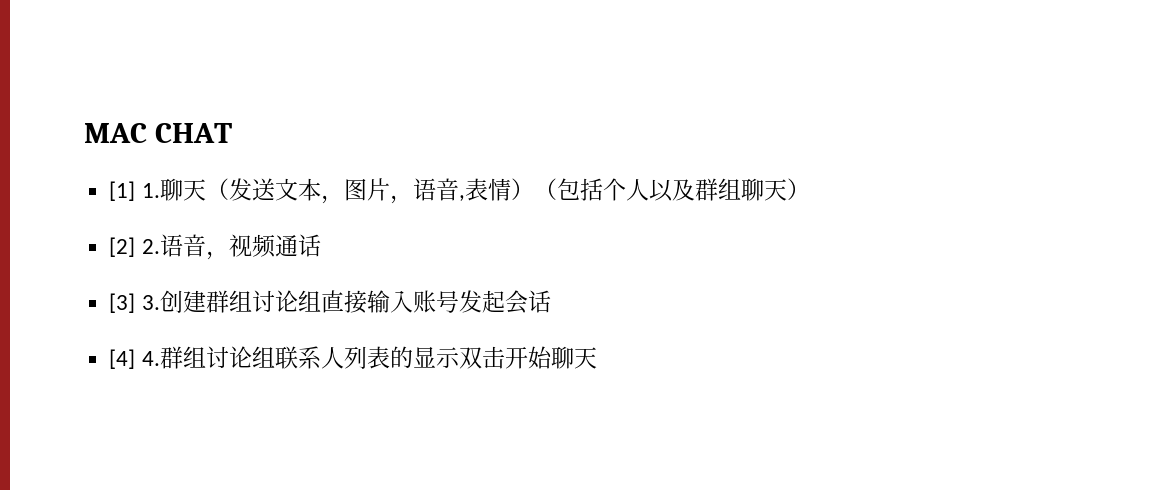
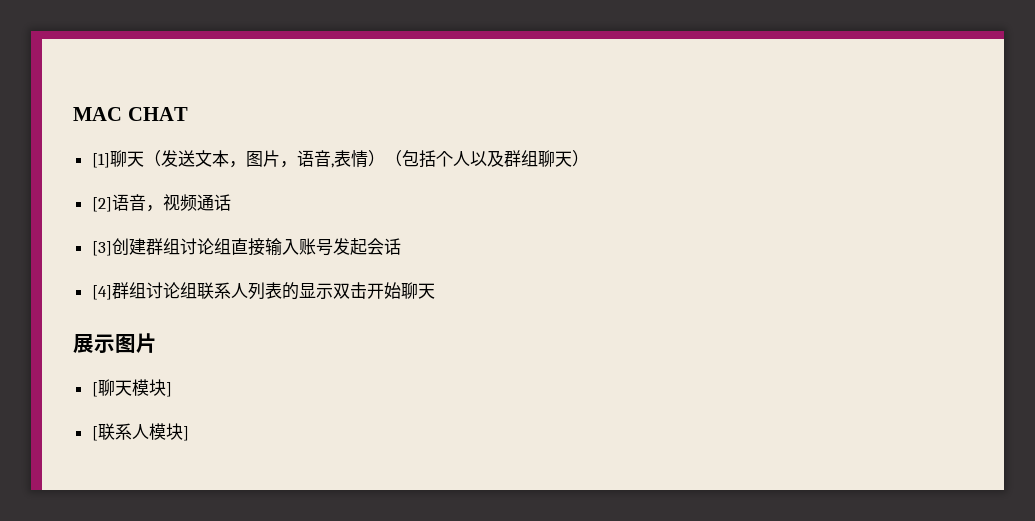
[141,183,160,198] 1. -> (110, 160) none
[141,239,160,254] 2. -> (112, 204) none
[141,295,160,310] 3. -> (112, 248) none
[141,351,160,366] 4. -> (112, 292) none
(597, 358) none -> [73,333,157,353] [91,379,172,397] [91,423,189,441] // 展示图片 // [聊天模块] // [联系人模块]

